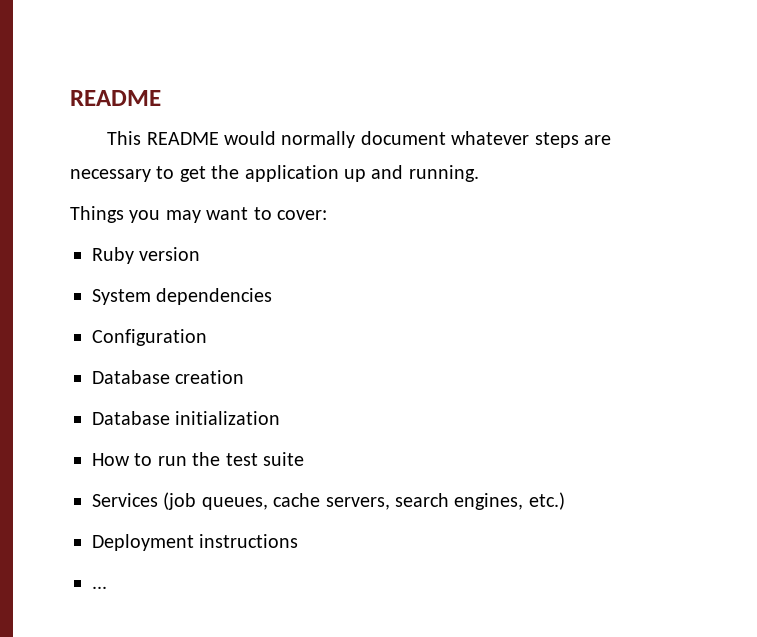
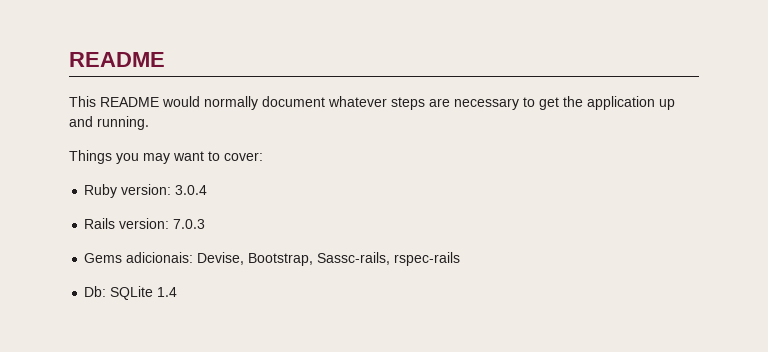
[139,247,201,261] [92,288,273,305] [92,329,207,346] [92,370,245,384] [92,411,281,425] [92,452,304,466] [92,492,565,510] [92,534,299,551] [92,586,107,589] version // System dependencies // Configuration // Database creation // Database initialization // How to run the test suite // Services (job queues, cache servers, search engines, etc.) // Deployment instructions // ... -> [121,184,208,195] [84,218,206,229] [84,252,461,266] [84,286,178,300] version: 3.0.4 // Rails version: 7.0.3 // Gems adicionais: Devise, Bootstrap, Sassc-rails, rspec-rails // Db: SQLite 1.4

